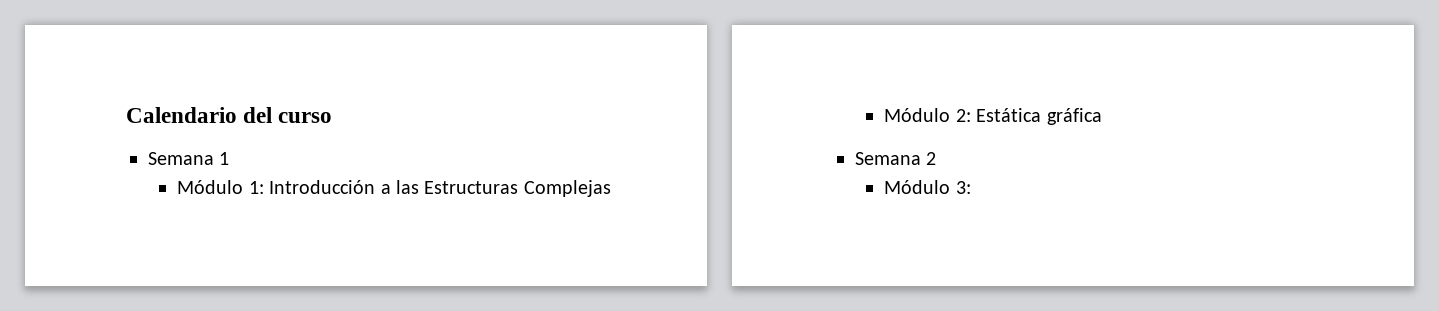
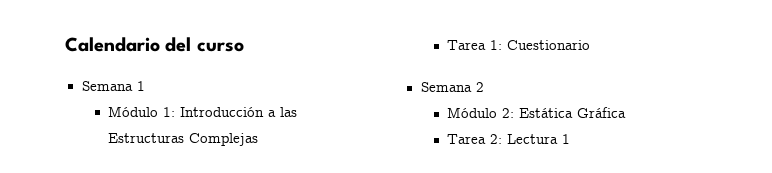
[884,108,1102,125] Módulo 2: Estática gráfica -> [447,40,591,50] Tarea 1: Cuestionario
[955,181,971,194] 3: -> [502,107,627,118] [447,134,571,144] 2: Estática Gráfica // Tarea 2: Lectura 1

